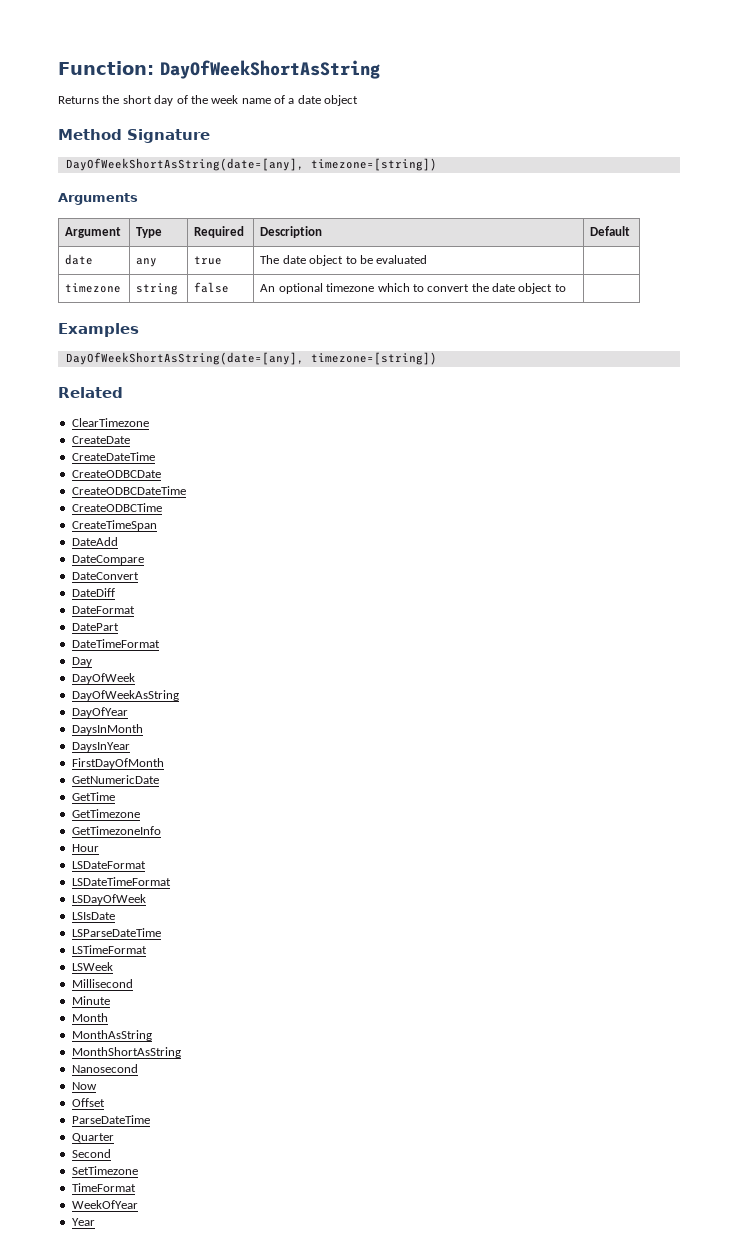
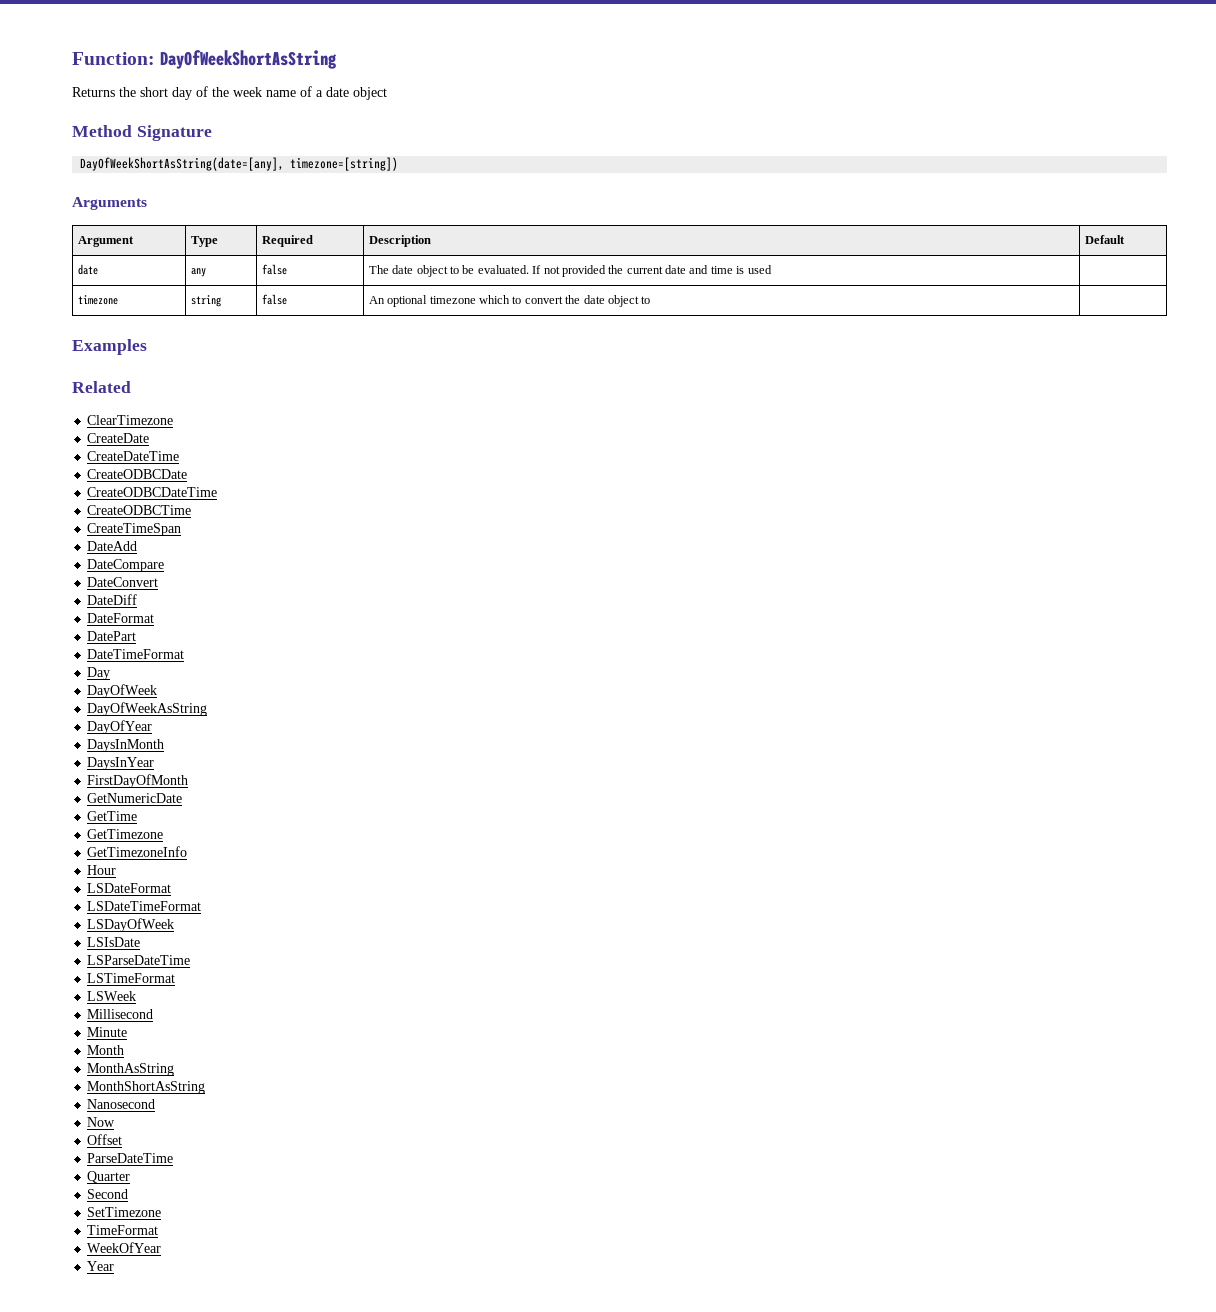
[194,256,223,265] true -> [261,264,287,275] false
[376,255,428,264] evaluated -> [477,265,772,277] evaluated. If not provided the current date and time is used
[65,352,437,365] // DayOfWeekShortAsString(date=[any], timezone=[string]) -> (147, 347) none

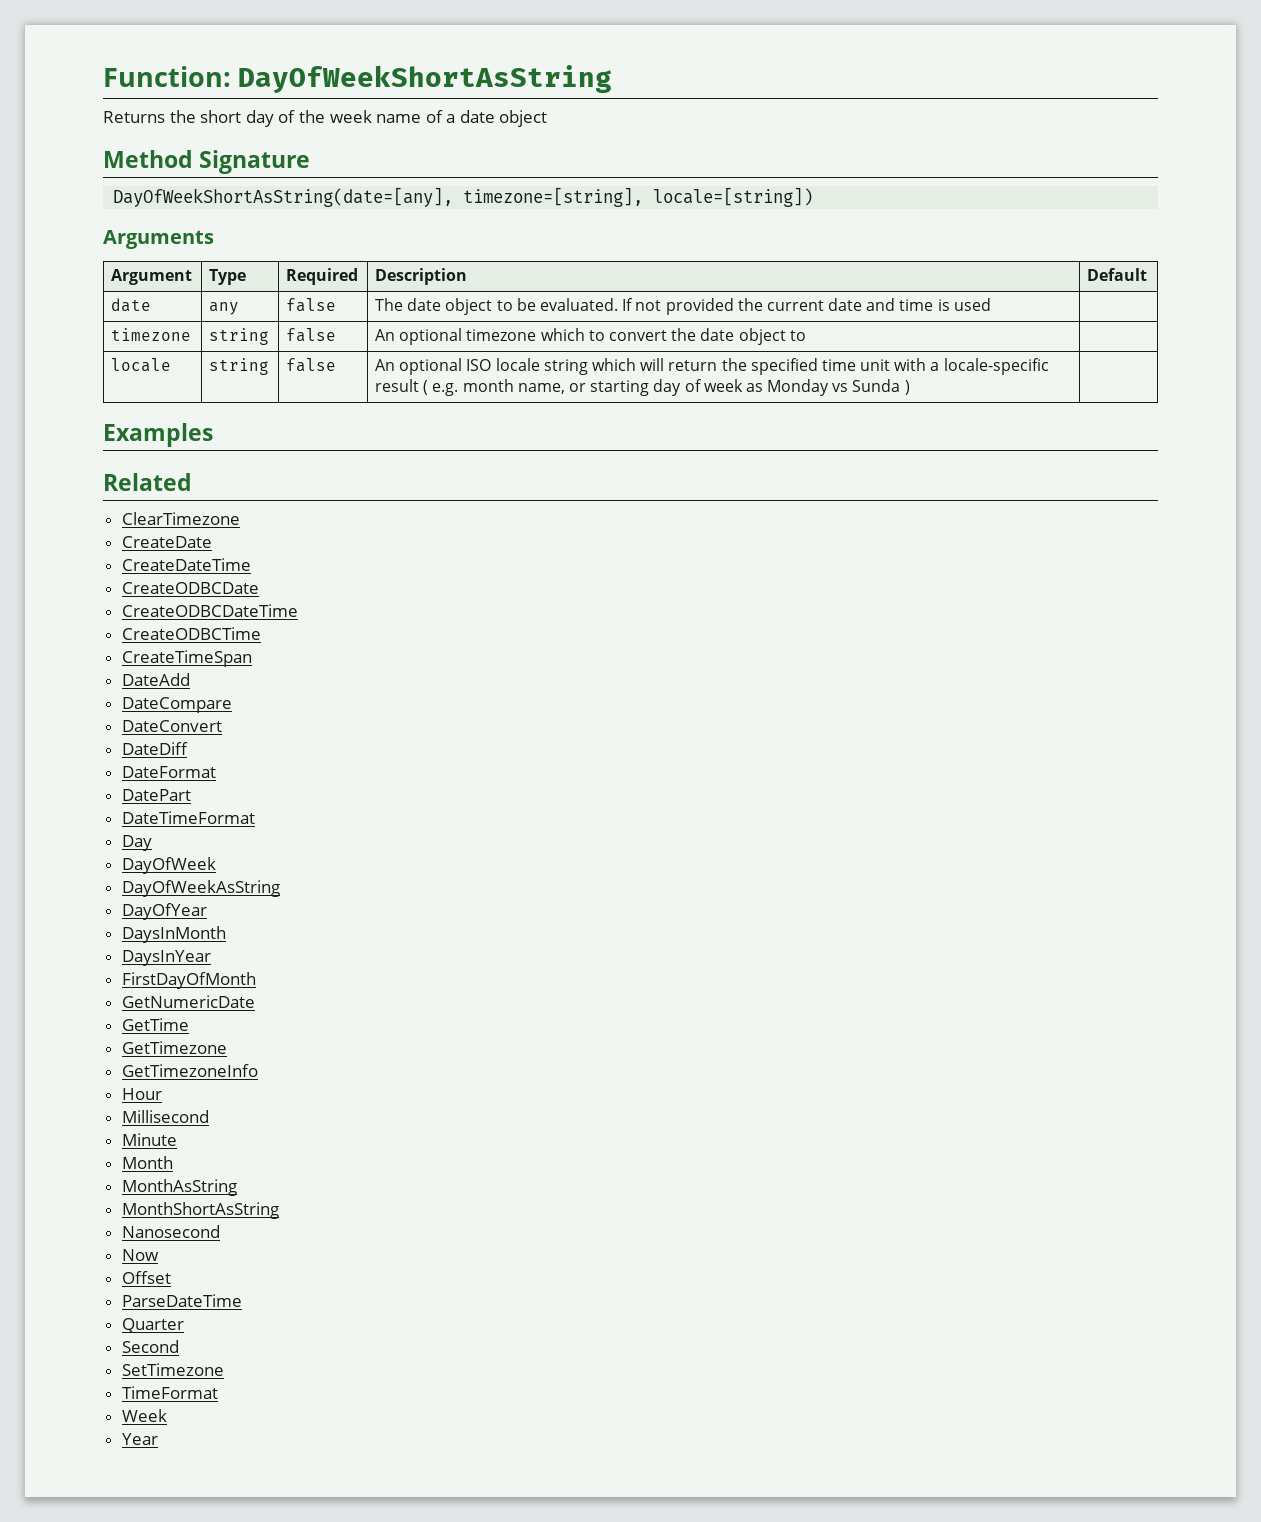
[290,157,399,171] timezone=[string]) -> [463,187,814,207] timezone=[string], locale=[string])
(651, 300) none -> [111,358,172,372] [209,358,270,375] [286,358,337,372] [375,358,1049,375] [375,379,910,396] // locale | string | false | An optional ISO locale string which will return the specified time unit with a locale-specific result ( e.g. month name, or starting day of week as Monday vs Sunda ) |
[87,883,172,893] [87,901,202,911] [87,918,175,932] [87,937,141,947] [87,955,191,965] [87,973,176,983] [87,991,137,1001] // LSDateFormat // LSDateTimeFormat // LSDayOfWeek // LSIsDate // LSParseDateTime // LSTimeFormat // LSWeek -> (162, 1094) none
[87,1242,162,1253] WeekOfYear -> [121,1409,167,1422] Week

